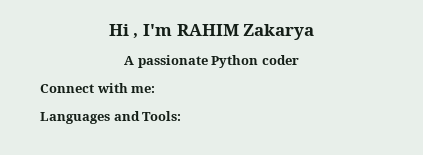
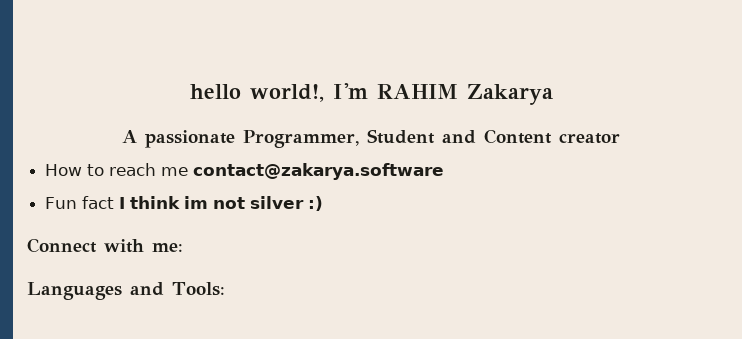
[108,24,139,39] Hi , -> [189,84,324,102] hello world!,
[211,55,299,68] Python coder -> [243,129,620,148] [45,163,445,180] [45,196,324,211] Programmer, Student and Content creator // How to reach me contact@zakarya.software // Fun fact I think im not silver :)

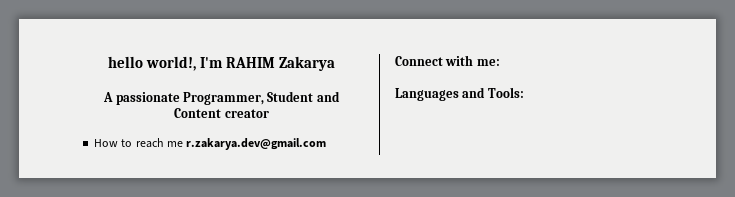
[193,163,445,180] [45,196,324,211] contact@zakarya.software // Fun fact I think im not silver :) -> [186,138,327,150] r.zakarya.dev@gmail.com

